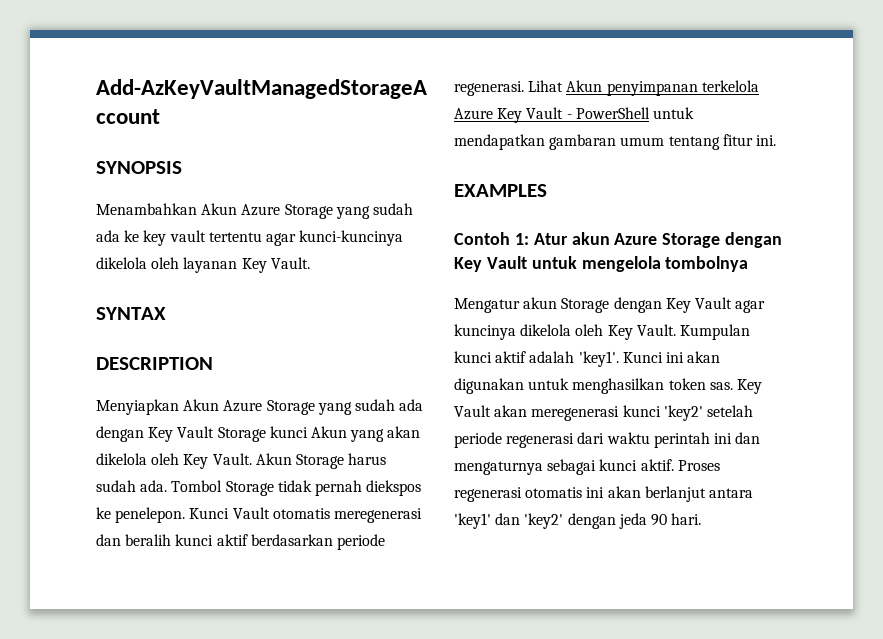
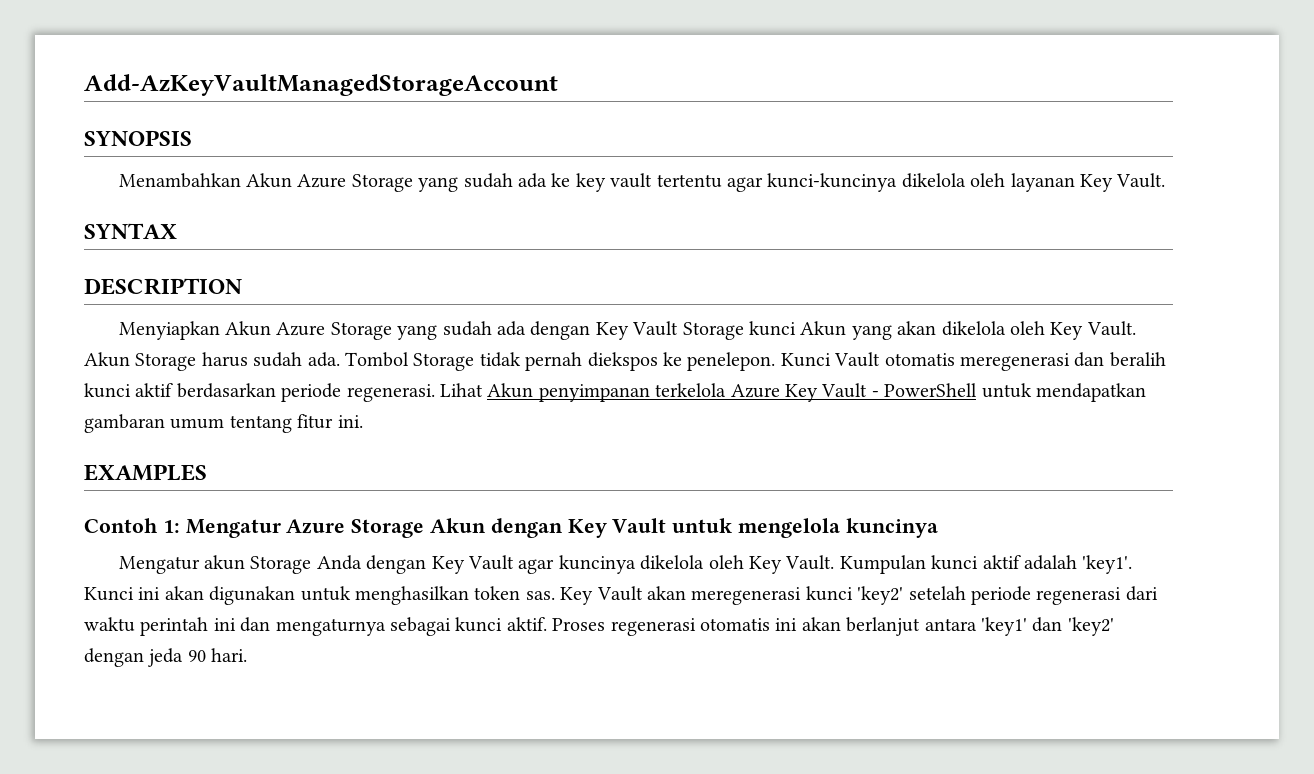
[533,232,721,248] Atur akun Azure Storage -> [185,518,487,538] Mengatur Azure Storage Akun
[665,256,749,272] tombolnya -> [845,518,938,538] kuncinya
(610, 305) none -> [316,555,362,570] Anda

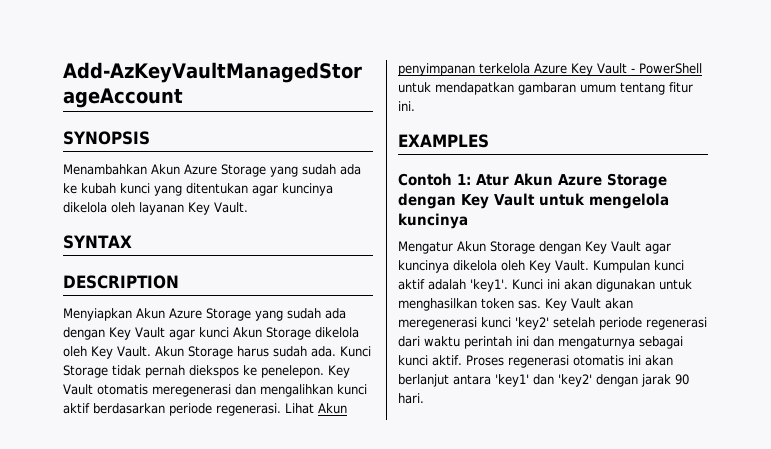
[575,173,898,192] key vault tertentu agar kunci-kuncinya -> [81,183,333,196] kubah kunci yang ditentukan agar kuncinya
[682,322,744,340] Storage -> [169,329,195,340] agar
[851,321,937,340] yang akan -> [266,327,311,340] Storage
[345,352,409,367] Tombol -> [340,346,371,357] Kunci
[780,353,831,367] Kunci -> [328,365,350,378] Key
[1109,352,1166,367] beralih -> [260,384,333,397] mengalihkan
[185,518,487,538] Mengatur Azure Storage Akun -> [476,173,667,189] Atur Akun Azure Storage
[203,555,362,574] akun Storage Anda -> [457,241,535,254] Akun Storage
[148,648,184,667] jeda -> [641,374,671,387] jarak

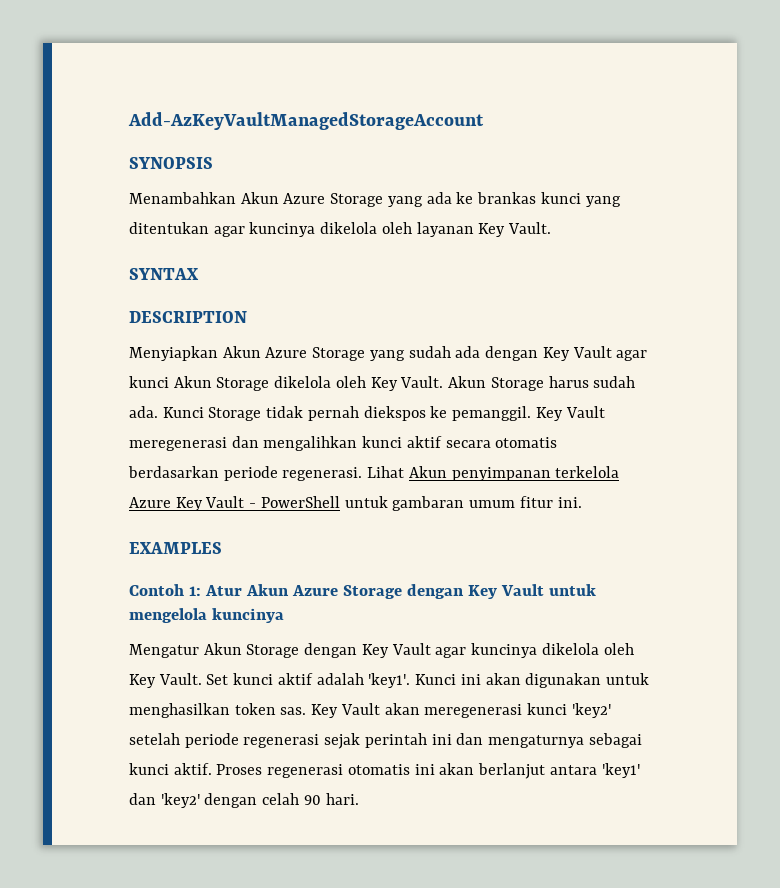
[302,164,336,175] sudah -> (423, 201) none
[81,183,116,194] kubah -> [477,192,537,204] brankas
[261,365,350,378] [63,384,148,395] penelepon. Key Vault otomatis -> [452,406,605,421] pemanggil. Key Vault
(90, 408) none -> [445,437,558,448] secara otomatis
[435,82,514,95] mendapatkan -> (388, 502) none
[620,82,665,95] tentang -> (516, 504) none
[593,260,650,273] Kumpulan -> [206,674,229,685] Set
[398,336,460,347] dari waktu -> [324,733,361,749] sejak
[641,374,671,387] jarak -> [262,793,300,805] celah

